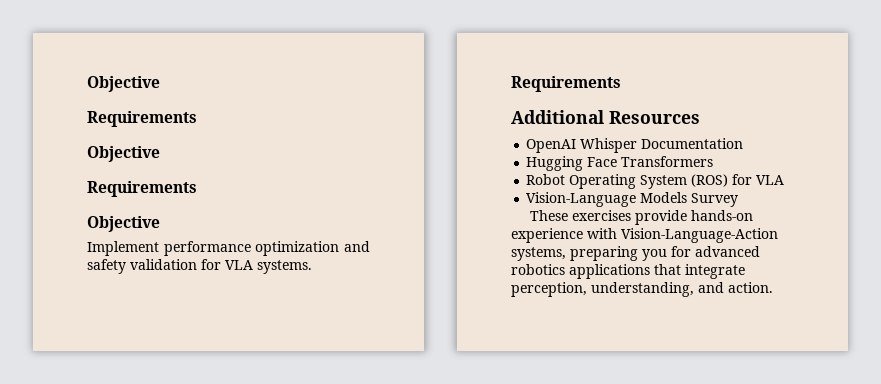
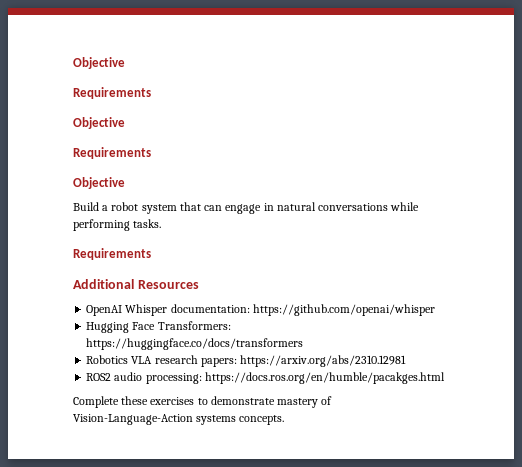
[87,241,370,256] [87,259,312,274] Implement performance optimization and safety validation for VLA systems. -> [73,202,420,214] [73,219,162,231] Build a robot system that can engage in natural conversations while performing tasks.
[641,138,744,149] Documentation -> [170,304,435,316] documentation: https://github.com/openai/whisper
[621,156,714,167] [526,174,785,189] [526,192,739,207] [530,210,754,225] [511,228,778,243] [511,246,760,261] [511,264,745,279] [511,282,773,297] Transformers // Robot Operating System (ROS) for VLA // Vision-Language Models Survey // These exercises provide hands-on experience with Vision-Language-Action systems, preparing you for advanced robotics applications that integrate perception, understanding, and action. -> [157,321,231,330] [86,338,304,350] [86,355,407,367] [86,372,445,384] [73,396,333,408] [73,414,285,425] Transformers: https://huggingface.co/docs/transformers // Robotics VLA research papers: https://arxiv.org/abs/2310.12981 // ROS2 audio processing: https://docs.ros.org/en/humble/pacakges.html // Complete these exercises to demonstrate mastery of Vision-Language-Action systems concepts.

